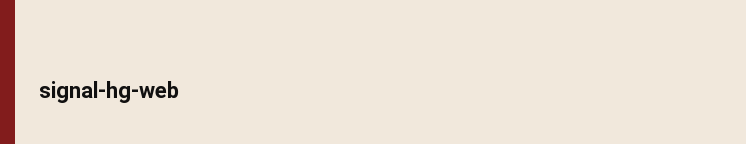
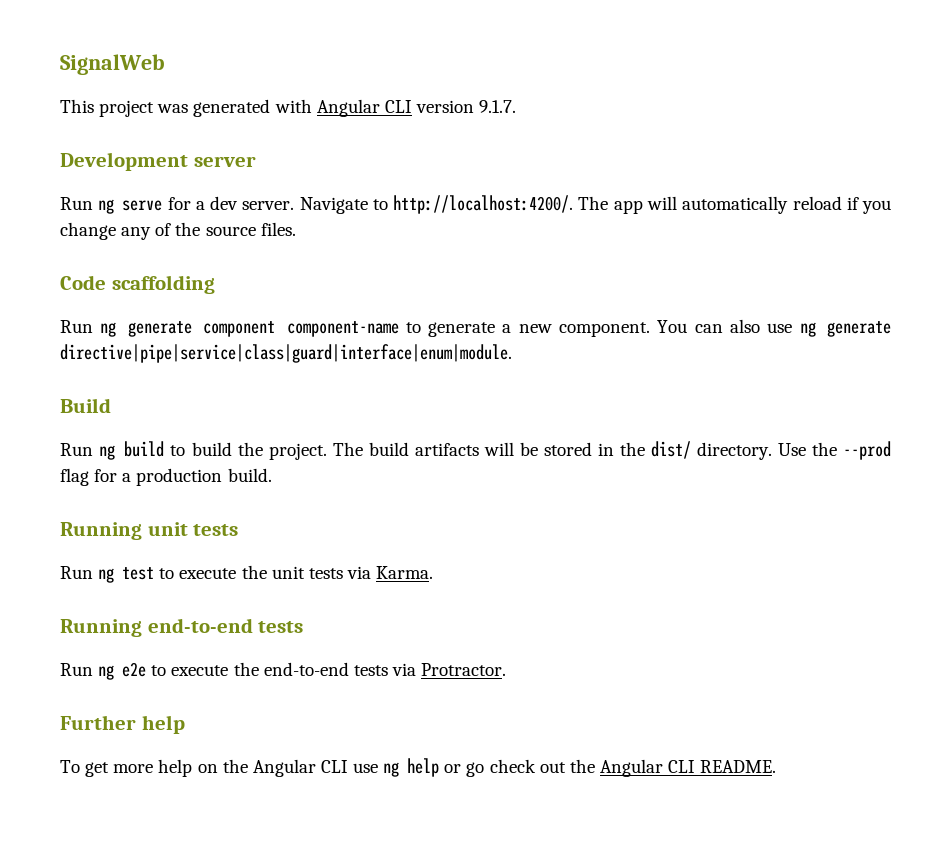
[39,81,179,103] signal-hg-web -> [60,54,165,75] [60,99,517,117] [60,152,256,171] [60,195,891,214] [60,222,296,240] [60,275,215,294] [60,319,891,337] [60,344,512,363] [60,398,111,413] [60,441,891,460] [60,468,272,486] [60,522,239,540] [60,565,434,583] [60,618,304,637] [60,662,507,680] [60,715,185,734] [60,758,777,777] SignalWeb // This project was generated with Angular CLI version 9.1.7. // Development server // Run ng serve for a dev server. Navigate to http://localhost:4200/. The app will automatically reload if you change any of the source files. // Code scaffolding // Run ng generate component component-name to generate a new component. You can also use ng generate directive|pipe|service|class|guard|interface|enum|module. // Build // Run ng build to build the project. The build artifacts will be stored in the dist/ directory. Use the --prod flag for a production build. // Running unit tests // Run ng test to execute the unit tests via Karma. // Running end-to-end tests // Run ng e2e to execute the end-to-end tests via Protractor. // Further help // To get more help on the Angular CLI use ng help or go check out the Angular CLI README.

